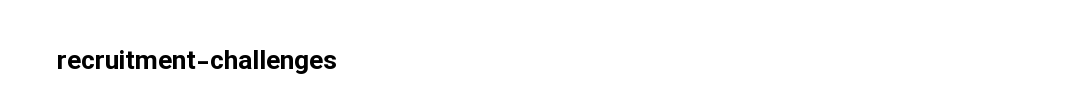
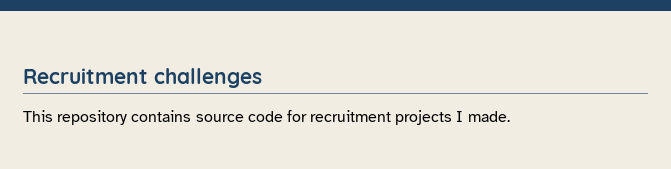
[57,50,337,74] recruitment-challenges -> [23,68,262,88] [23,110,510,125] Recruitment challenges // This repository contains source code for recruitment projects I made.

